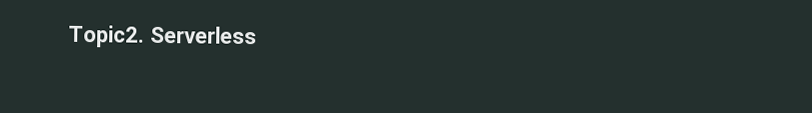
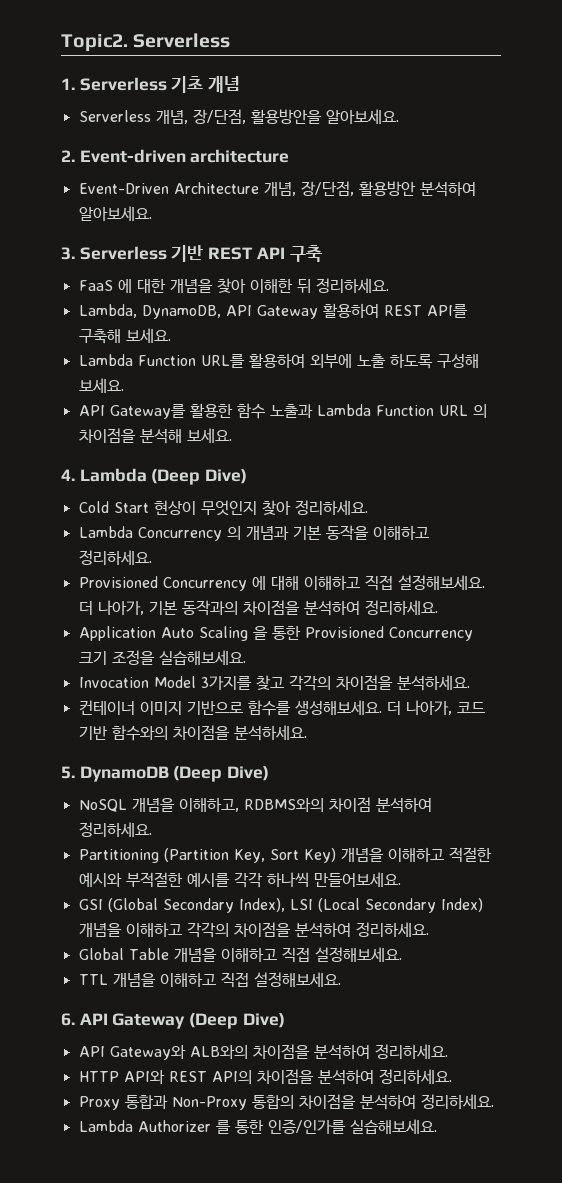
(257, 35) none -> [61,76,241,93] [78,109,399,124] [61,149,290,163] [78,181,476,197] [78,206,152,221] [61,245,322,262] [78,278,389,293] [78,303,468,319] [78,328,171,344] [78,353,479,369] [78,378,124,393] [78,403,487,419] [78,428,232,444] [61,468,248,485] [78,500,368,516] [78,525,429,541] [78,550,152,565] [78,575,485,591] [78,600,438,616] [78,625,473,641] [78,650,246,665] [78,675,470,691] [78,700,485,716] [78,725,307,741] [61,766,270,782] [78,797,432,813] [78,822,152,837] [78,847,492,863] [78,872,401,888] [78,898,483,913] [78,922,429,938] [78,947,402,963] [78,972,341,988] [61,1013,285,1029] [78,1044,448,1060] [78,1069,452,1085] [78,1094,494,1110] [78,1119,437,1134] // 1. Serverless 기초 개념 // Serverless 개념, 장/단점, 활용방안을 알아보세요. // 2. Event-driven architecture // Event-Driven Architecture 개념, 장/단점, 활용방안 분석하여 알아보세요. // 3. Serverless 기반 REST API 구축 // FaaS 에 대한 개념을 찾아 이해한 뒤 정리하세요. // Lambda, DynamoDB, API Gateway 활용하여 REST API를 구축해 보세요. // Lambda Function URL를 활용하여 외부에 노출 하도록 구성해 보세요. // API Gateway를 활용한 함수 노출과 Lambda Function URL 의 차이점을 분석해 보세요. // 4. Lambda (Deep Dive) // Cold Start 현상이 무엇인지 찾아 정리하세요. // Lambda Concurrency 의 개념과 기본 동작을 이해하고 정리하세요. // Provisioned Concurrency 에 대해 이해하고 직접 설정해보세요. 더 나아가, 기본 동작과의 차이점을 분석하여 정리하세요. // Application Auto Scaling 을 통한 Provisioned Concurrency 크기 조정을 실습해보세요. // Invocation Model 3가지를 찾고 각각의 차이점을 분석하세요. // 컨테이너 이미지 기반으로 함수를 생성해보세요. 더 나아가, 코드 기반 함수와의 차이점을 분석하세요. // 5. DynamoDB (Deep Dive) // NoSQL 개념을 이해하고, RDBMS와의 차이점 분석하여 정리하세요. // Partitioning (Partition Key, Sort Key) 개념을 이해하고 적절한 예시와 부적절한 예시를 각각 하나씩 만들어보세요. // GSI (Global Secondary Index), LSI (Local Secondary Index) 개념을 이해하고 각각의 차이점을 분석하여 정리하세요. // Global Table 개념을 이해하고 직접 설정해보세요. // TTL 개념을 이해하고 직접 설정해보세요. // 6. API Gateway (Deep Dive) // API Gateway와 ALB와의 차이점을 분석하여 정리하세요. // HTTP API와 REST API의 차이점을 분석하여 정리하세요. // Proxy 통합과 Non-Proxy 통합의 차이점을 분석하여 정리하세요. // Lambda Authorizer 를 통한 인증/인가를 실습해보세요.

